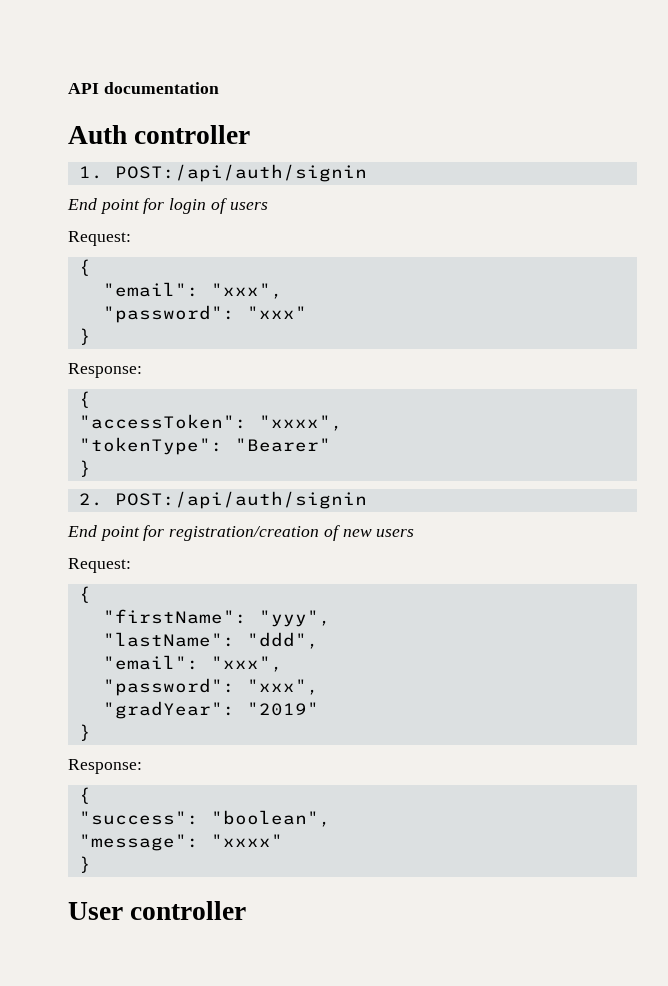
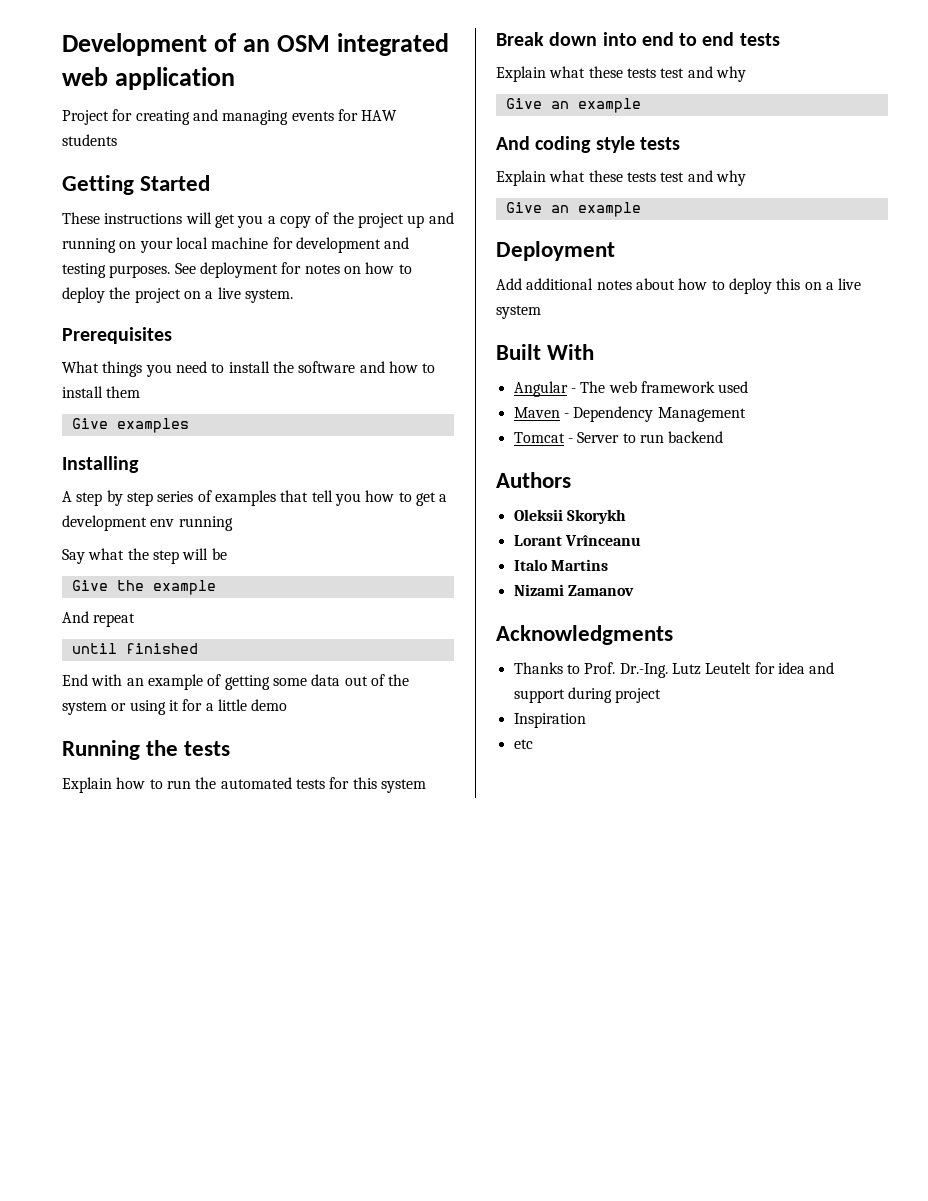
[68,82,219,94] [68,125,251,144] [78,164,367,182] [67,198,268,214] [68,231,131,246] [78,259,91,276] [102,282,283,299] [102,305,307,323] [78,328,91,345] [68,363,142,378] [78,391,91,408] [78,414,343,431] [78,437,331,455] [78,460,91,477] [78,491,367,509] [67,525,415,541] [68,558,131,573] [78,586,91,603] [102,609,331,627] [102,632,319,649] [102,655,283,672] [102,678,319,696] [102,701,319,719] [78,724,91,741] [68,759,142,774] [78,787,91,804] [78,810,331,827] [78,834,283,851] [78,856,91,873] [68,901,247,920] API documentation // Auth controller // 1. POST:/api/auth/signin // End point for login of users // Request: // { // "email": "xxx", // "password": "xxx" // } // Response: // { // "accessToken": "xxxx", // "tokenType": "Bearer" // } // 2. POST:/api/auth/signin // End point for registration/creation of new users // Request: // { // "firstName": "yyy", // "lastName": "ddd", // "email": "xxx", // "password": "xxx", // "gradYear": "2019" // } // Response: // { // "success": "boolean", // "message": "xxxx" // } // User controller -> [62,33,450,56] [62,67,236,90] [62,109,398,125] [62,134,117,146] [62,175,211,195] [62,212,454,228] [62,237,410,253] [62,262,412,278] [62,287,293,303] [62,327,172,344] [62,361,436,377] [62,386,141,398] [71,418,189,433] [62,456,139,473] [62,490,448,506] [62,515,233,531] [62,548,227,564] [71,580,216,595] [62,611,136,627] [71,643,198,654] [62,674,410,690] [62,699,288,715] [62,740,231,760] [62,777,426,793] [496,32,780,46] [496,66,746,82] [505,98,641,113] [496,136,680,153] [496,170,746,186] [505,202,641,217] [496,241,615,261] [496,278,862,294] [496,305,541,319] [496,344,595,360] [513,381,749,397] [513,406,746,422] [513,431,724,443] [496,472,571,488] [513,509,626,524] [513,535,641,546] [513,559,608,571] [513,584,634,596] [496,625,673,645] [513,662,835,678] [513,687,662,703] [513,713,586,728] [513,739,533,749] Development of an OSM integrated web application // Project for creating and managing events for HAW students // Getting Started // These instructions will get you a copy of the project up and running on your local machine for development and testing purposes. See deployment for notes on how to deploy the project on a live system. // Prerequisites // What things you need to install the software and how to install them // Give examples // Installing // A step by step series of examples that tell you how to get a development env running // Say what the step will be // Give the example // And repeat // until finished // End with an example of getting some data out of the system or using it for a little demo // Running the tests // Explain how to run the automated tests for this system // Break down into end to end tests // Explain what these tests test and why // Give an example // And coding style tests // Explain what these tests test and why // Give an example // Deployment // Add additional notes about how to deploy this on a live system // Built With // Angular - The web framework used // Maven - Dependency Management // Tomcat - Server to run backend // Authors // Oleksii Skorykh // Lorant Vrînceanu // Italo Martins // Nizami Zamanov // Acknowledgments // Thanks to Prof. Dr.-Ing. Lutz Leutelt for idea and support during project // Inspiration // etc

